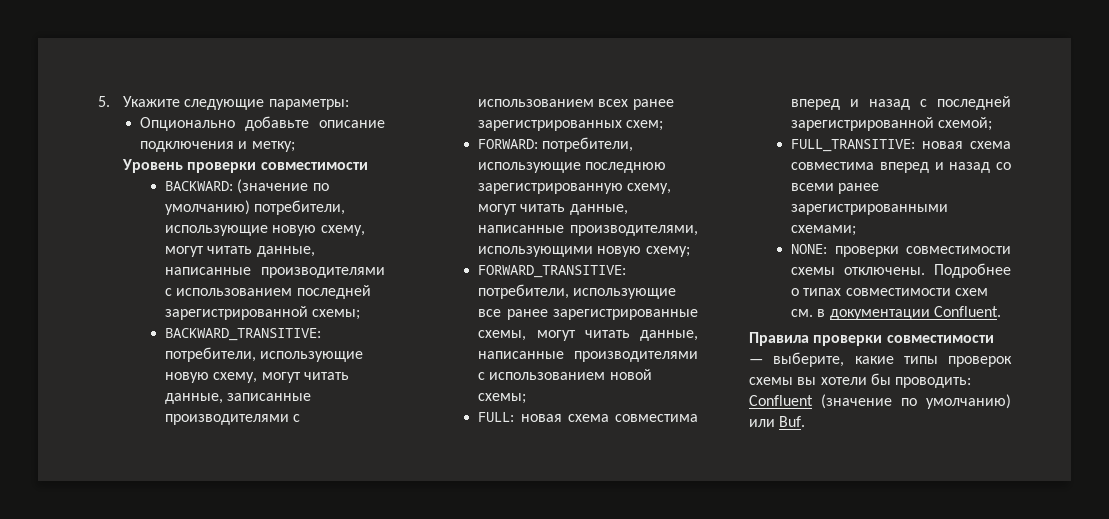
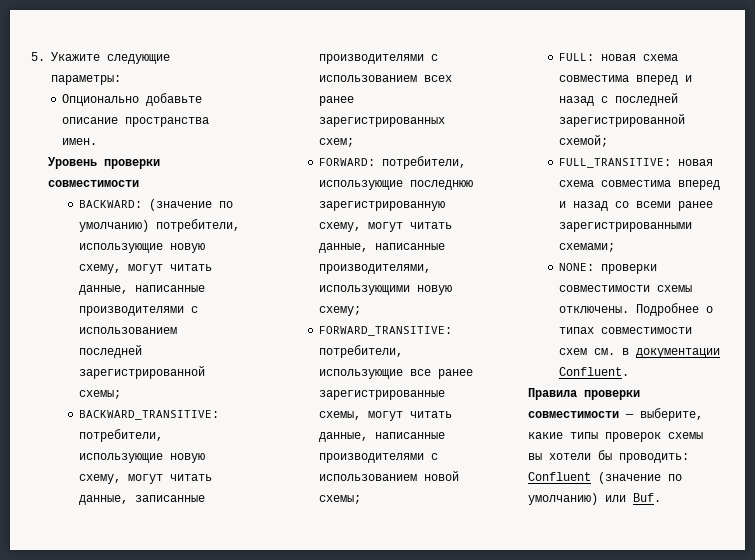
[140,141,295,152] подключения и метку; -> [124,117,209,127] [61,138,97,145] пространства имен.

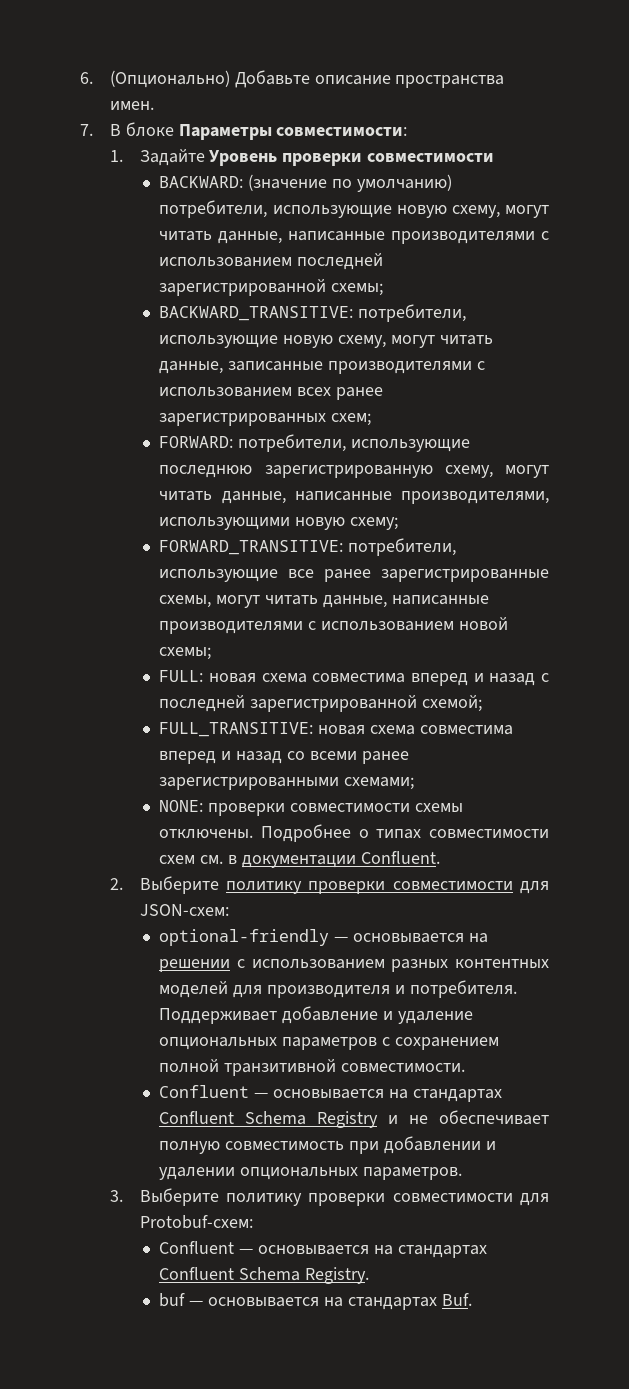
[31,52,170,64] [51,75,121,85] [61,93,202,106] [61,117,209,127] [61,138,97,145] 5. Укажите следующие параметры: // Опционально добавьте описание пространства имен. // -> [80,70,505,88] [109,101,154,110] [80,122,408,140] [109,149,205,166] 6. (Опционально) Добавьте описание пространства имен. // 7. В блоке Параметры совместимости: // 1. Задайте
[528,388,641,400] [528,408,704,421] [528,432,704,442] [528,450,690,463] [528,472,683,484] [528,493,627,505] Правила проверки совместимости — выберите, какие типы проверок схемы вы хотели бы проводить: Confluent (значение по умолчанию) или -> [109,876,549,894] [139,904,229,916] [159,929,488,946] [159,959,550,972] [159,980,517,998] [159,1006,473,1024] [159,1037,499,1050] [159,1059,466,1076] [159,1085,502,1102] [159,1110,550,1128] [159,1136,496,1154] [159,1167,463,1180] [109,1188,549,1206] [139,1215,253,1229] [159,1241,487,1258] [159,1267,370,1284] [159,1293,437,1310] 2. Выберите политику проверки совместимости для JSON-схем: // optional-friendly — основывается на решении с использованием разных контентных моделей для производителя и потребителя. Поддерживает добавление и удаление опциональных параметров с сохранением полной транзитивной совместимости. // Confluent — основывается на стандартах Confluent Schema Registry и не обеспечивает полную совместимость при добавлении и удалении опциональных параметров. // 3. Выберите политику проверки совместимости для Protobuf-схем: // Confluent — основывается на стандартах Confluent Schema Registry. // buf — основывается на стандартах

